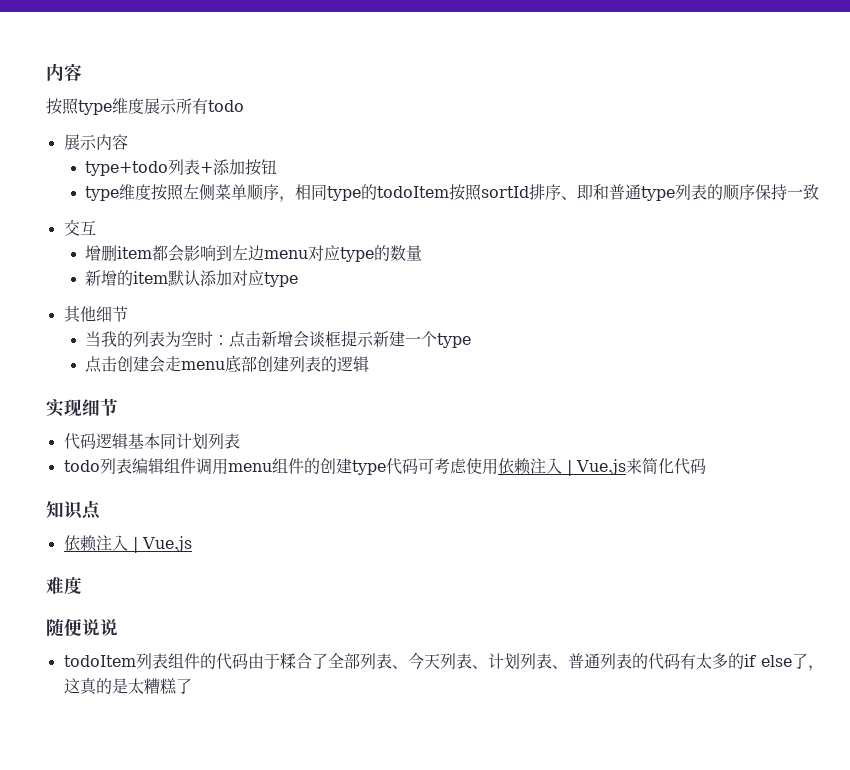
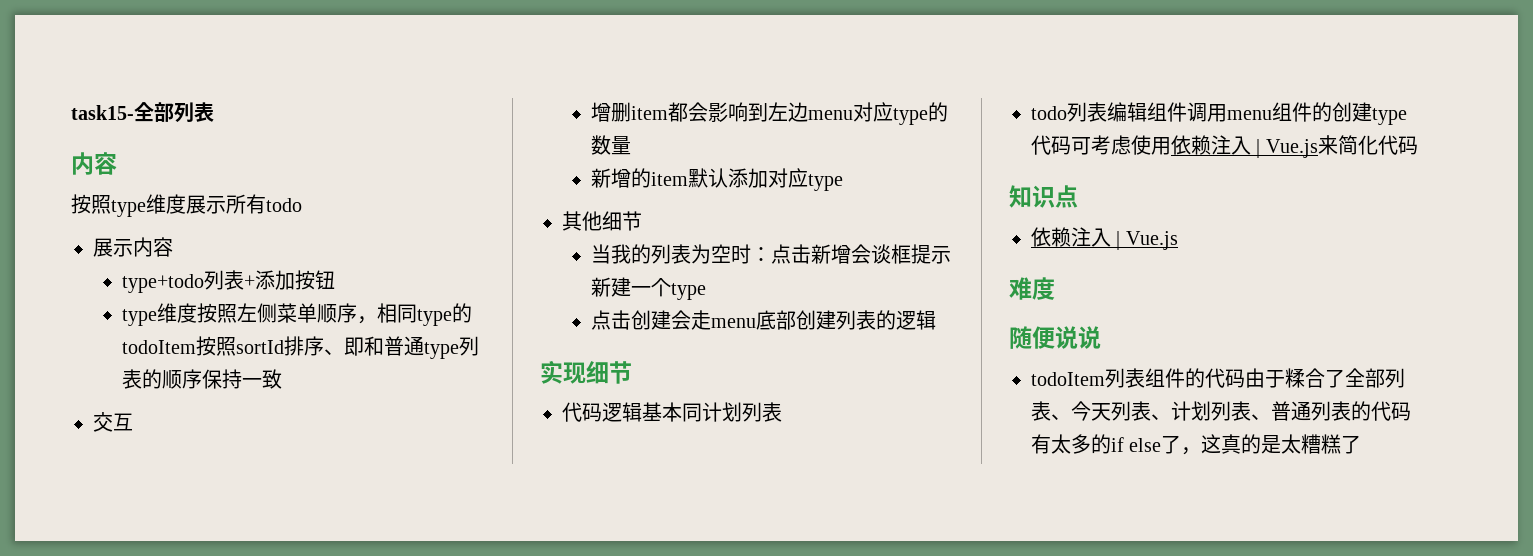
(46, 72) none -> [71,102,214,123] task15-全部列表 //

